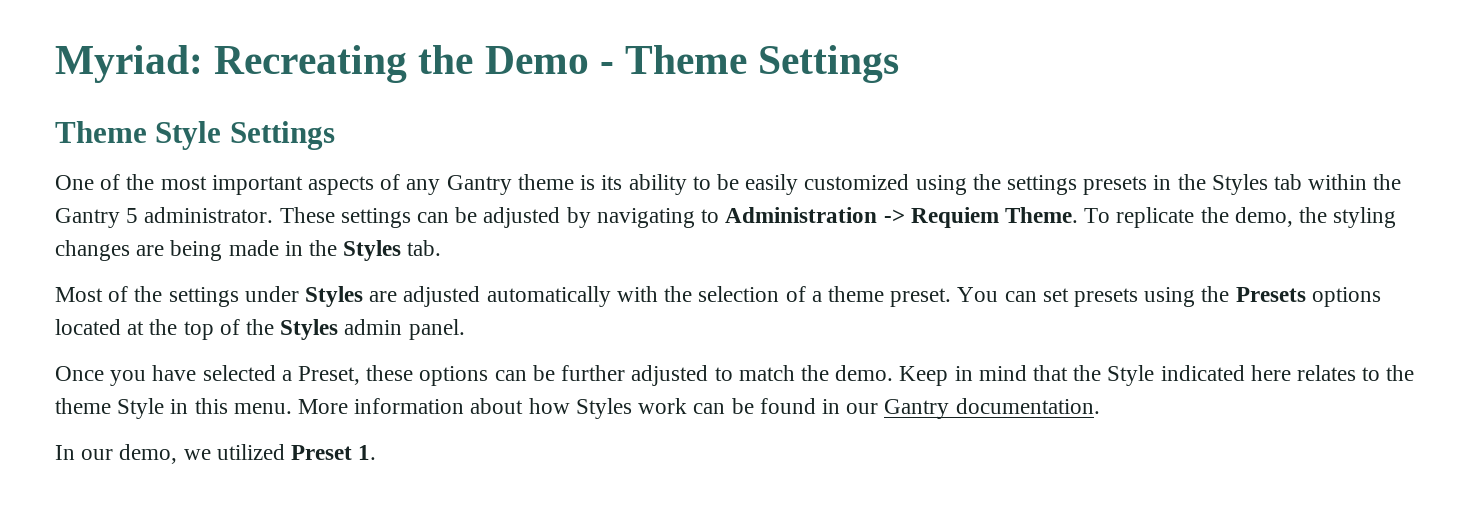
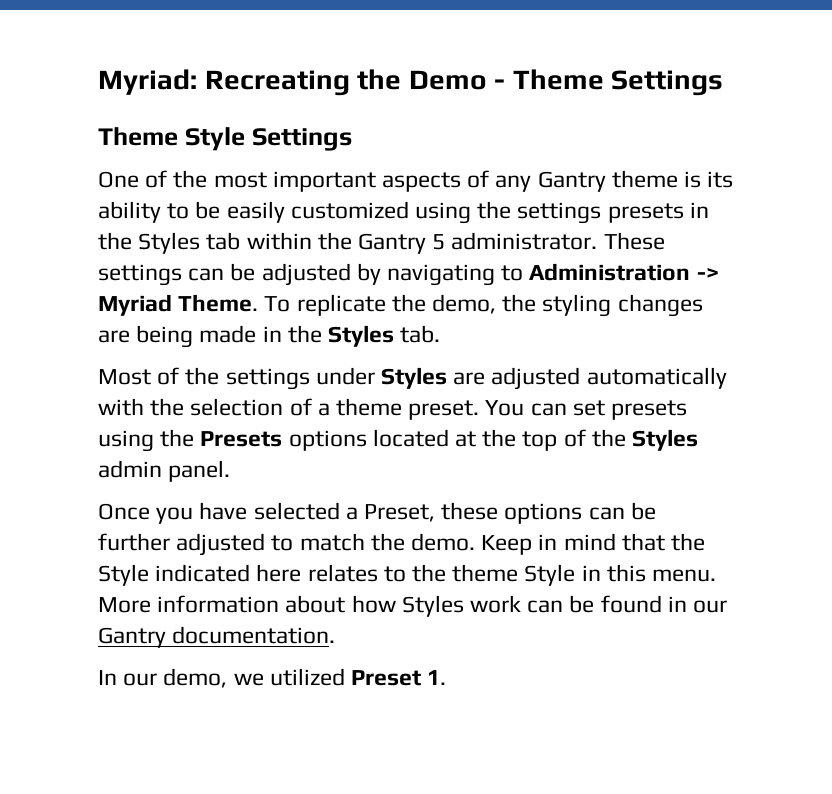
[910,207,999,228] Requiem -> [98,294,172,316] Myriad

